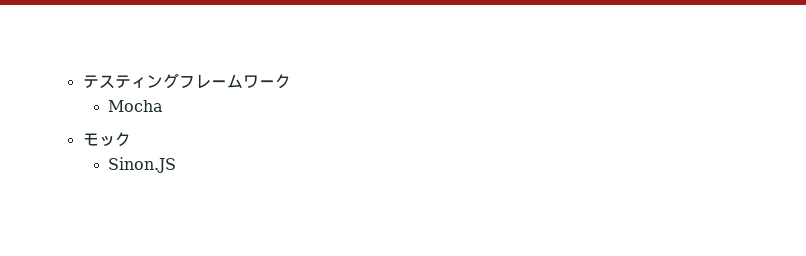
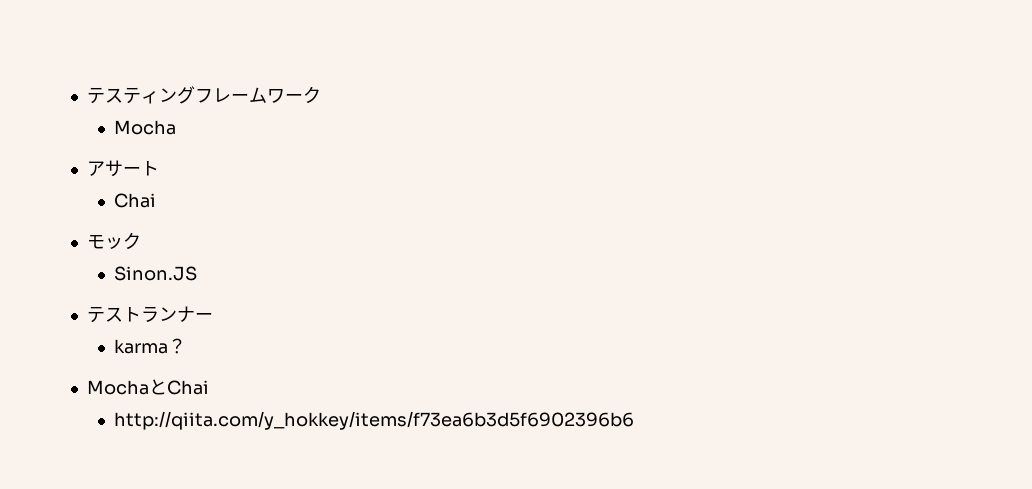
(164, 106) none -> [86,160,159,177] [113,193,156,208] // アサート // Chai
(177, 165) none -> [86,306,213,323] [113,338,186,354] [86,379,209,395] [113,411,634,430] // テストランナー // karma？ // MochaとChai // http://qiita.com/y_hokkey/items/f73ea6b3d5f6902396b6

